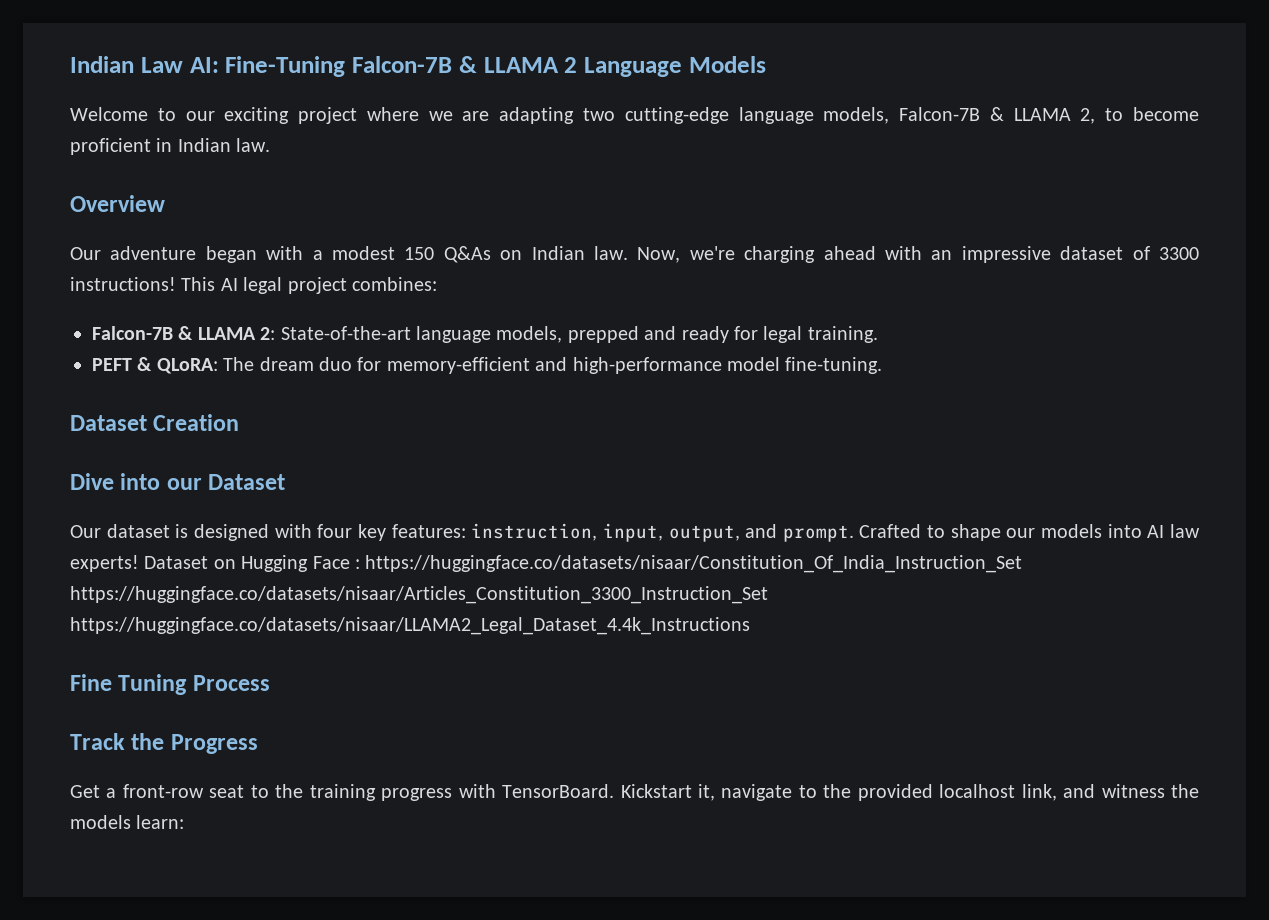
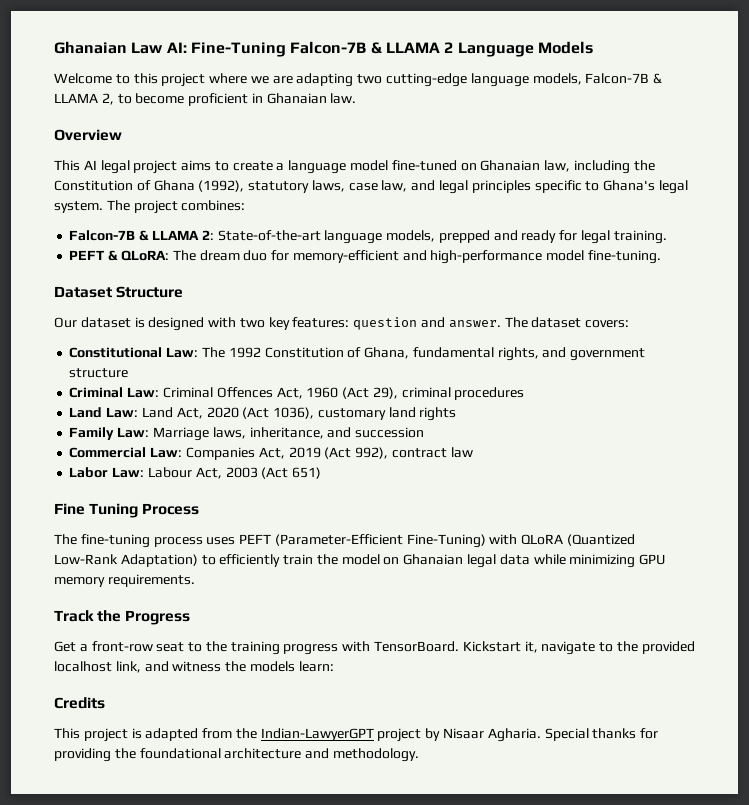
[70,56,134,73] Indian -> [54,41,127,54] Ghanaian
[185,107,290,124] our exciting -> [133,73,158,84] this
[177,138,231,152] Indian -> [266,93,327,104] Ghanaian
[70,246,1199,263] [70,277,283,294] Our adventure began with a modest 150 Q&As on Indian law. Now, we're charging ahead with an impressive dataset of 3300 instructions! This AI legal -> [54,160,655,174] [54,180,688,194] [54,200,130,213] This AI legal project aims to create a language model fine-tuned on Ghanaian law, including the Constitution of Ghana (1992), statutory laws, case law, and legal principles specific to Ghana's legal system. The
[153,414,240,431] [70,473,286,490] Creation // Dive into our Dataset -> [116,286,184,298] Structure
[317,524,353,538] four -> [239,318,265,328] two
[471,523,1200,542] [70,555,1023,573] [70,586,768,604] [70,617,750,635] [70,674,270,695] instruction, input, output, and prompt. Crafted to shape our models into AI law experts! Dataset on Hugging Face : https://huggingface.co/datasets/nisaar/Constitution_Of_India_Instruction_Set https://huggingface.co/datasets/nisaar/Articles_Constitution_3300_Instruction_Set https://huggingface.co/datasets/nisaar/LLAMA2_Legal_Dataset_4.4k_Instructions // Fine Tuning Process -> [353,317,630,330] [69,347,646,361] [69,368,129,378] [69,387,525,400] [69,407,457,421] [69,427,425,441] [69,447,473,460] [69,467,322,479] [54,503,200,518] [54,534,636,548] [54,554,666,568] [54,574,195,587] question and answer. The dataset covers: // Constitutional Law: The 1992 Constitution of Ghana, fundamental rights, and government structure // Criminal Law: Criminal Offences Act, 1960 (Act 29), criminal procedures // Land Law: Land Act, 2020 (Act 1036), customary land rights // Family Law: Marriage laws, inheritance, and succession // Commercial Law: Companies Act, 2019 (Act 992), contract law // Labor Law: Labour Act, 2003 (Act 651) // Fine Tuning Process // The fine-tuning process uses PEFT (Parameter-Efficient Fine-Tuning) with QLoRA (Quantized Low-Rank Adaptation) to efficiently train the model on Ghanaian legal data while minimizing GPU memory requirements.
(185, 822) none -> [54,697,105,709] [54,728,659,742] [54,748,419,762] // Credits // This project is adapted from the Indian-LawyerGPT project by Nisaar Agharia. Special thanks for providing the foundational architecture and methodology.

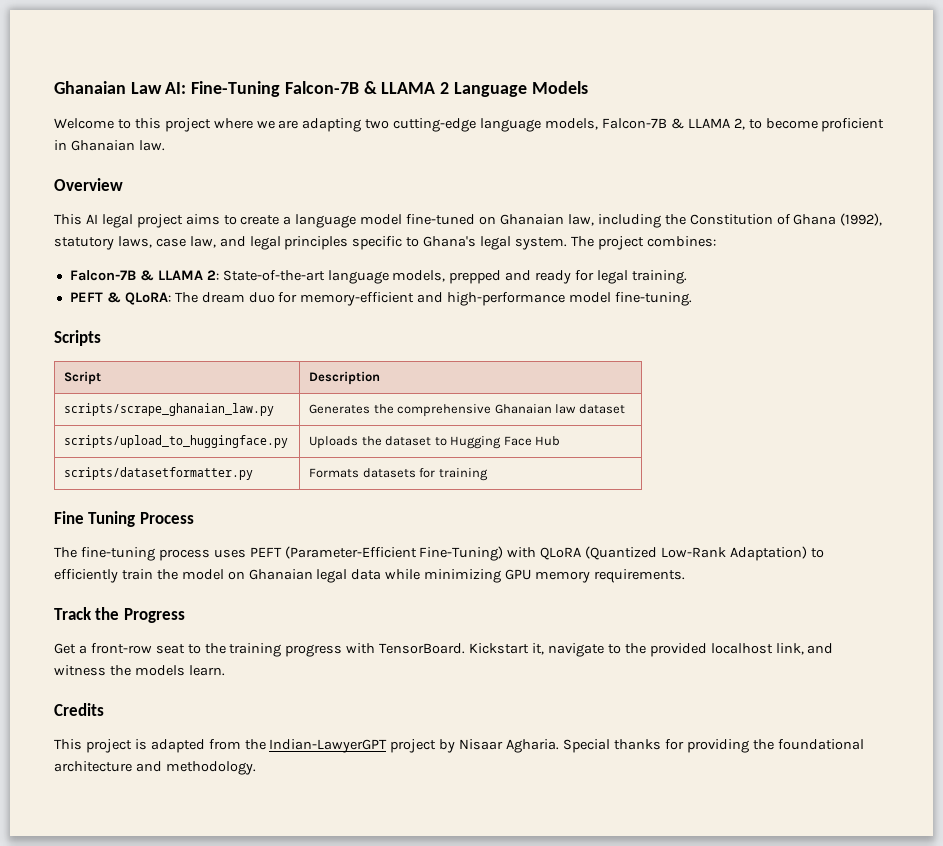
[54,286,184,298] [54,317,630,331] [69,347,646,361] [69,368,129,378] [69,387,525,400] [69,407,457,421] [69,427,425,441] [69,447,473,460] [69,467,322,479] Dataset Structure // Our dataset is designed with two key features: question and answer. The dataset covers: // Constitutional Law: The 1992 Constitution of Ghana, fundamental rights, and government structure // Criminal Law: Criminal Offences Act, 1960 (Act 29), criminal procedures // Land Law: Land Act, 2020 (Act 1036), customary land rights // Family Law: Marriage laws, inheritance, and succession // Commercial Law: Companies Act, 2019 (Act 992), contract law // Labor Law: Labour Act, 2003 (Act 651) -> [54,330,101,346] [64,371,102,385] [309,371,381,385] [64,403,275,416] [309,404,625,417] [64,435,289,448] [309,436,561,449] [64,467,254,480] [309,468,488,481] Scripts // Script | Description // scripts/scrape_ghanaian_law.py | Generates the comprehensive Ghanaian law dataset // scripts/upload_to_huggingface.py | Uploads the dataset to Hugging Face Hub // scripts/datasetformatter.py | Formats datasets for training
[298,661,334,672] learn: -> [188,665,225,676] learn.

